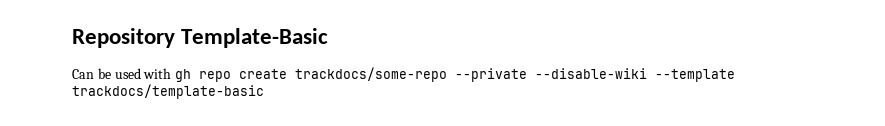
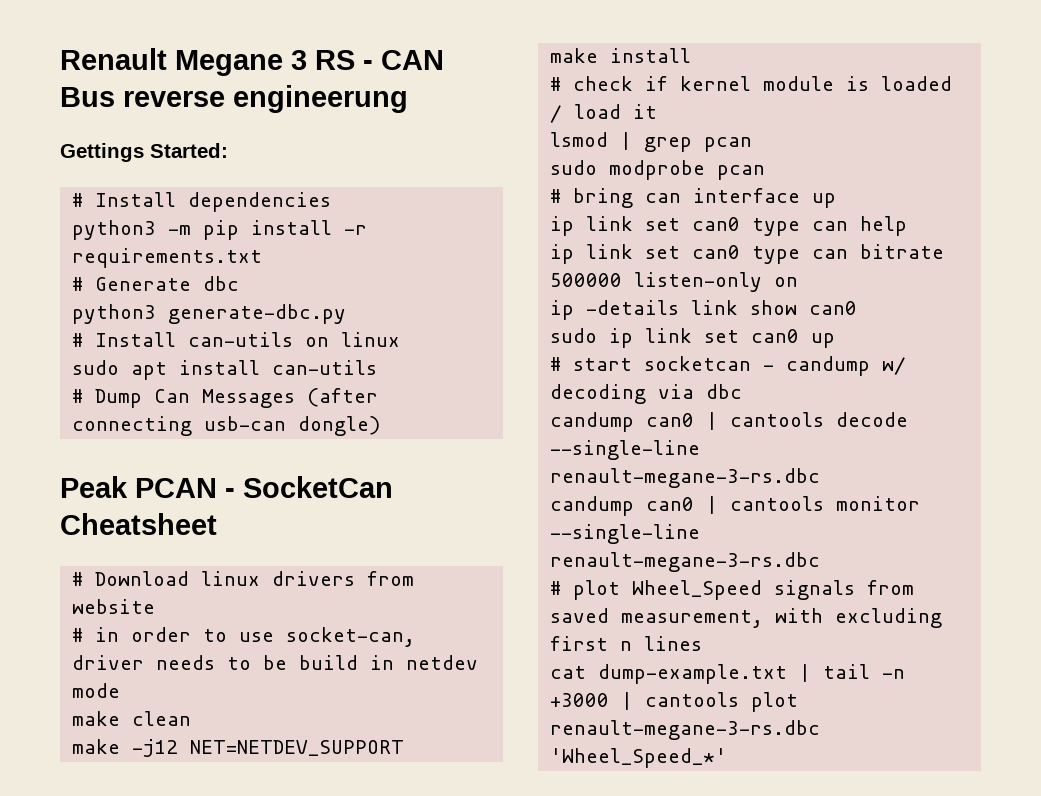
[72,28,329,48] [72,67,736,82] [72,84,264,99] Repository Template-Basic // Can be used with gh repo create trackdocs/some-repo --private --disable-wiki --template trackdocs/template-basic -> [60,48,444,76] [60,85,408,113] [60,143,228,162] [72,192,332,212] [72,220,368,240] [72,248,263,268] [72,276,240,291] [72,304,347,324] [72,332,401,347] [72,360,378,380] [72,388,379,408] [72,416,381,436] [60,476,393,498] [60,513,217,535] [72,571,415,586] [72,599,156,614] [72,627,416,647] [72,655,479,670] [72,683,121,698] [72,711,192,726] [72,739,405,757] [550,48,692,63] [550,76,953,91] [550,104,658,123] [550,132,753,152] [550,160,766,180] [550,188,837,208] [550,216,908,236] [550,244,945,264] [550,272,799,292] [550,300,858,320] [550,328,836,348] [550,356,907,376] [550,384,743,404] [550,412,909,432] [550,440,701,460] [550,468,821,488] [550,496,921,516] [550,524,701,544] [550,552,821,572] [550,580,915,600] [550,608,943,628] [550,636,703,651] [550,664,906,684] [550,692,799,712] [550,720,821,740] [550,748,728,768] Renault Megane 3 RS - CAN Bus reverse engineerung // Gettings Started: // # Install dependencies // python3 -m pip install -r requirements.txt // # Generate dbc // python3 generate-dbc.py // # Install can-utils on linux // sudo apt install can-utils // # Dump Can Messages (after connecting usb-can dongle) // Peak PCAN - SocketCan Cheatsheet // # Download linux drivers from website // # in order to use socket-can, driver needs to be build in netdev mode // make clean // make -j12 NET=NETDEV_SUPPORT // make install // # check if kernel module is loaded / load it // lsmod | grep pcan // sudo modprobe pcan // # bring can interface up // ip link set can0 type can help // ip link set can0 type can bitrate 500000 listen-only on // ip -details link show can0 // sudo ip link set can0 up // # start socketcan - candump w/ decoding via dbc // candump can0 | cantools decode --single-line renault-megane-3-rs.dbc // candump can0 | cantools monitor --single-line renault-megane-3-rs.dbc // # plot Wheel_Speed signals from saved measurement, with excluding first n lines // cat dump-example.txt | tail -n +3000 | cantools plot renault-megane-3-rs.dbc 'Wheel_Speed_*'

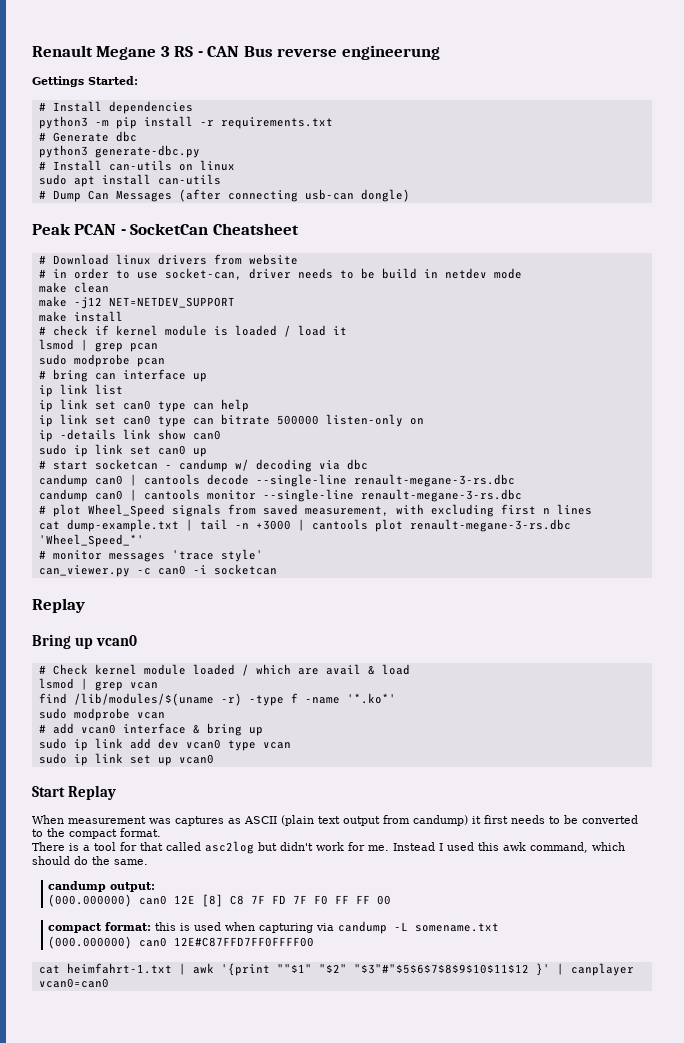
(837, 200) none -> [38,384,123,397] // ip link list
(728, 758) none -> [38,549,263,562] [38,564,277,577] [32,598,85,613] [32,634,138,649] [38,664,410,676] [38,678,158,691] [38,693,396,706] [38,708,165,721] [38,723,263,736] [38,738,291,751] [38,753,214,766] [32,785,117,800] [32,815,638,826] [32,828,161,839] [32,841,625,854] [32,856,148,865] [48,881,156,892] [48,894,392,907] [48,921,500,934] [48,936,315,949] [38,963,634,976] [38,978,109,988] // # monitor messages 'trace style' // can_viewer.py -c can0 -i socketcan // Replay // Bring up vcan0 // # Check kernel module loaded / which are avail & load // lsmod | grep vcan // find /lib/modules/$(uname -r) -type f -name '*.ko*' // sudo modprobe vcan // # add vcan0 interface & bring up // sudo ip link add dev vcan0 type vcan // sudo ip link set up vcan0 // Start Replay // When measurement was captures as ASCII (plain text output from candump) it first needs to be converted to the compact format. // There is a tool for that called asc2log but didn't work for me. Instead I used this awk command, which should do the same. // candump output: // (000.000000) can0 12E [8] C8 7F FD 7F F0 FF FF 00 // compact format: this is used when capturing via candump -L somename.txt // (000.000000) can0 12E#C87FFD7FF0FFFF00 // cat heimfahrt-1.txt | awk '{print ""$1" "$2" "$3"#"$5$6$7$8$9$10$11$12 }' | canplayer vcan0=can0

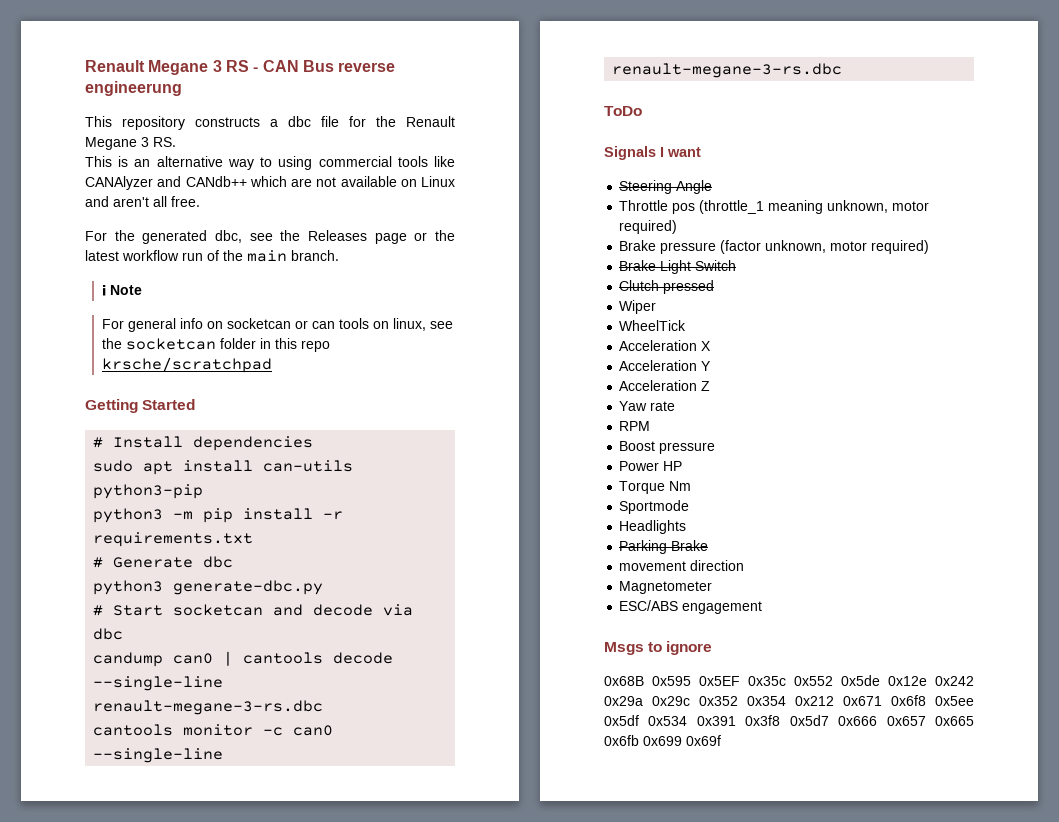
[32,76,138,87] [38,101,193,114] Gettings Started: // # Install dependencies -> [85,116,455,130] [85,137,176,150] [85,156,456,170] [85,176,455,190] [85,196,200,207] [85,230,456,244] [85,250,339,262] [102,285,143,296] [102,318,454,332] [102,338,331,352] [102,357,273,373] [85,399,196,413] [93,436,314,451] [93,460,354,475] [93,484,204,499] This repository constructs a dbc file for the Renault Megane 3 RS. // This is an alternative way to using commercial tools like CANAlyzer and CANdb++ which are not available on Linux and aren't all free. // For the generated dbc, see the Releases page or the latest workflow run of the main branch. // ℹ Note // For general info on socketcan or can tools on linux, see the socketcan folder in this repo krsche/scratchpad // Getting Started // # Install dependencies // sudo apt install can-utils python3-pip
[52,160,235,171] [38,174,221,187] [38,189,410,202] [32,223,299,235] [38,254,298,265] [38,268,522,280] [38,282,109,293] [38,296,235,309] [38,311,123,322] [38,325,347,337] [38,339,158,352] [38,354,165,367] [38,369,207,382] [38,384,123,397] [38,399,249,412] [38,414,424,427] [38,429,221,442] [38,444,207,457] [38,459,312,472] Install can-utils on linux // sudo apt install can-utils // # Dump Can Messages (after connecting usb-can dongle) // Peak PCAN - SocketCan Cheatsheet // # Download linux drivers from website // # in order to use socket-can, driver needs to be build in netdev mode // make clean // make -j12 NET=NETDEV_SUPPORT // make install // # check if kernel module is loaded / load it // lsmod | grep pcan // sudo modprobe pcan // # bring can interface up // ip link list // ip link set can0 type can help // ip link set can0 type can bitrate 500000 listen-only on // ip -details link show can0 // sudo ip link set can0 up // # start socketcan - candump w/ decoding -> [113,604,374,616] Start socketcan and decode
[38,489,522,502] [38,504,592,517] [38,519,571,532] [38,534,144,547] [38,549,263,562] [38,564,277,577] [32,598,85,613] [32,634,138,649] [38,664,410,676] [38,678,158,691] [38,693,396,706] [38,708,165,721] [38,723,263,736] [38,738,291,751] [38,753,214,766] [32,785,117,800] [32,815,638,826] [32,828,161,839] [32,841,625,854] [32,856,148,865] [48,881,156,892] [48,894,392,907] [48,921,500,934] [48,936,315,949] [38,963,634,976] [38,978,109,988] candump can0 | cantools monitor --single-line renault-megane-3-rs.dbc // # plot Wheel_Speed signals from saved measurement, with excluding first n lines // cat dump-example.txt | tail -n +3000 | cantools plot renault-megane-3-rs.dbc 'Wheel_Speed_*' // # monitor messages 'trace style' // can_viewer.py -c can0 -i socketcan // Replay // Bring up vcan0 // # Check kernel module loaded / which are avail & load // lsmod | grep vcan // find /lib/modules/$(uname -r) -type f -name '*.ko*' // sudo modprobe vcan // # add vcan0 interface & bring up // sudo ip link add dev vcan0 type vcan // sudo ip link set up vcan0 // Start Replay // When measurement was captures as ASCII (plain text output from candump) it first needs to be converted to the compact format. // There is a tool for that called asc2log but didn't work for me. Instead I used this awk command, which should do the same. // candump output: // (000.000000) can0 12E [8] C8 7F FD 7F F0 FF FF 00 // compact format: this is used when capturing via candump -L somename.txt // (000.000000) can0 12E#C87FFD7FF0FFFF00 // cat heimfahrt-1.txt | awk '{print ""$1" "$2" "$3"#"$5$6$7$8$9$10$11$12 }' | canplayer vcan0=can0 -> [93,724,334,736] [93,748,224,763] [612,63,843,78] [604,106,642,116] [604,146,701,160] [619,180,713,194] [619,200,930,214] [619,220,678,234] [619,240,930,254] [619,260,737,274] [619,280,715,294] [619,300,657,314] [619,320,687,331] [619,340,712,351] [619,360,712,371] [619,380,711,391] [619,401,676,411] [619,421,651,431] [619,441,716,454] [619,461,683,471] [619,481,692,494] [619,500,690,514] [619,520,687,534] [619,540,709,554] [619,560,745,571] [619,581,713,594] [619,600,763,614] [604,641,713,655] [604,675,974,686] [604,695,974,706] [604,715,974,726] [604,735,721,746] cantools monitor -c can0 --single-line renault-megane-3-rs.dbc // ToDo // Signals I want // Steering Angle // Throttle pos (throttle_1 meaning unknown, motor required) // Brake pressure (factor unknown, motor required) // Brake Light Switch // Clutch pressed // Wiper // WheelTick // Acceleration X // Acceleration Y // Acceleration Z // Yaw rate // RPM // Boost pressure // Power HP // Torque Nm // Sportmode // Headlights // Parking Brake // movement direction // Magnetometer // ESC/ABS engagement // Msgs to ignore // 0x68B 0x595 0x5EF 0x35c 0x552 0x5de 0x12e 0x242 0x29a 0x29c 0x352 0x354 0x212 0x671 0x6f8 0x5ee 0x5df 0x534 0x391 0x3f8 0x5d7 0x666 0x657 0x665 0x6fb 0x699 0x69f

